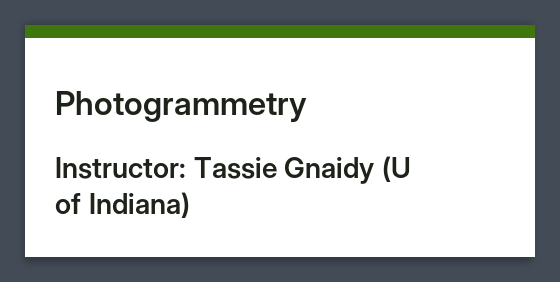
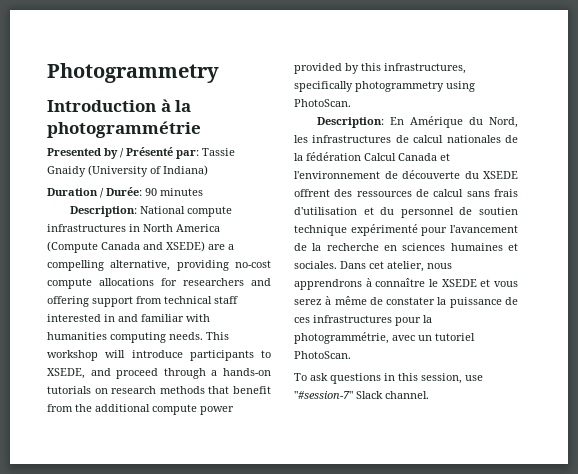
[55,157,186,179] Instructor: -> [47,99,192,112] [47,121,201,138] [47,147,199,159] Introduction à la photogrammétrie // Presented by / Présenté par:
[381,156,411,182] (U -> [88,165,148,177] (University
(190, 205) none -> [47,187,203,198] [70,206,233,217] [47,224,220,232] [47,241,234,253] [47,260,271,271] [47,278,271,289] [47,296,238,307] [47,314,210,322] [47,332,229,343] [47,350,271,361] [47,368,271,379] [47,386,271,394] [47,404,234,415] [294,63,466,74] [294,81,475,92] [294,99,351,107] [317,116,518,128] [294,135,518,143] [294,152,450,161] [294,170,518,179] [294,189,518,197] [294,207,518,218] [294,224,518,236] [294,243,518,251] [294,261,452,272] [294,278,518,290] [294,296,518,308] [294,315,432,326] [294,332,475,344] [294,351,351,359] [294,373,483,384] [294,391,429,399] // Duration / Durée: 90 minutes // Description: National compute infrastructures in North America (Compute Canada and XSEDE) are a compelling alternative, providing no-cost compute allocations for researchers and offering support from technical staff interested in and familiar with humanities computing needs. This workshop will introduce participants to XSEDE, and proceed through a hands-on tutorials on research methods that benefit from the additional compute power provided by this infrastructures, specifically photogrammetry using PhotoScan. // Description: En Amérique du Nord, les infrastructures de calcul nationales de la fédération Calcul Canada et l'environnement de découverte du XSEDE offrent des ressources de calcul sans frais d'utilisation et du personnel de soutien technique expérimenté pour l'avancement de la recherche en sciences humaines et sociales. Dans cet atelier, nous apprendrons à connaître le XSEDE et vous serez à même de constater la puissance de ces infrastructures pour la photogrammétrie, avec un tutoriel PhotoScan. // To ask questions in this session, use "#session-7" Slack channel.

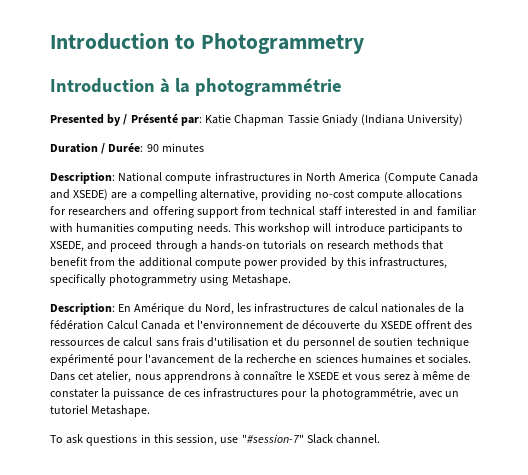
(47, 73) none -> [50,33,195,50] Introduction to
[202,148,235,156] [47,165,208,177] Tassie Gnaidy (University of Indiana) -> [205,114,464,126] Katie Chapman Tassie Gniady (Indiana University)
[294,99,351,107] PhotoScan. -> [231,274,291,286] Metashape.
[294,351,351,359] PhotoScan. -> [91,405,151,417] Metashape.

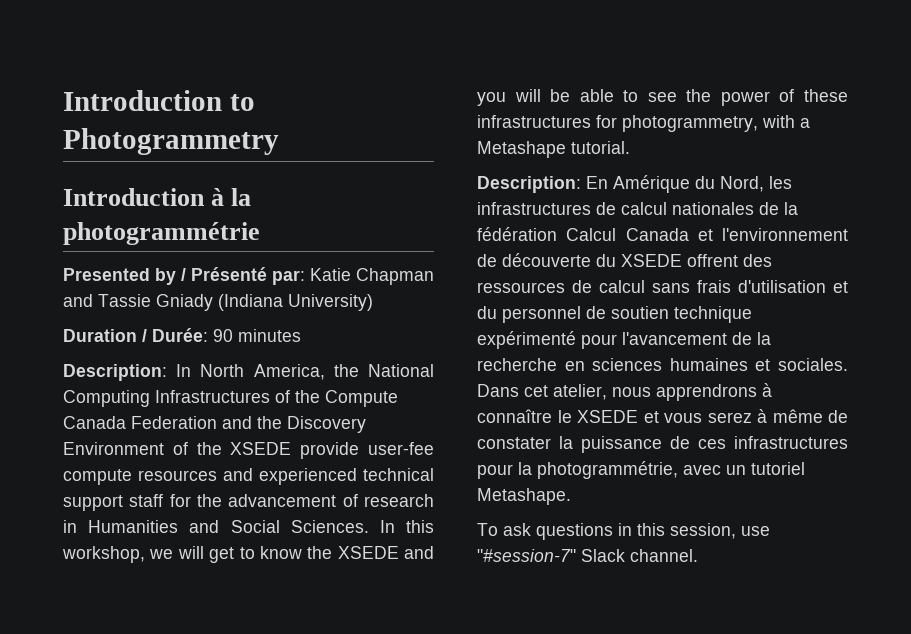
(285, 120) none -> [63,294,93,307] and
[118,172,478,184] [50,189,463,201] [50,206,477,218] [50,223,464,235] [50,240,444,252] [50,257,448,269] [50,274,291,286] National compute infrastructures in North America (Compute Canada and XSEDE) are a compelling alternative, providing no-cost compute allocations for researchers and offering support from technical staff interested in and familiar with humanities computing needs. This workshop will introduce participants to XSEDE, and proceed through a hands-on tutorials on research methods that benefit from the additional compute power provided by this infrastructures, specifically photogrammetry using Metashape. -> [176,364,434,380] [63,390,398,407] [63,416,366,433] [63,442,435,459] [63,468,434,485] [63,494,434,511] [63,520,434,533] [62,546,434,563] [477,89,848,106] [477,115,810,132] [477,141,630,158] In North America, the National Computing Infrastructures of the Compute Canada Federation and the Discovery Environment of the XSEDE provide user-fee compute resources and experienced technical support staff for the advancement of research in Humanities and Social Sciences. In this workshop, we will get to know the XSEDE and you will be able to see the power of these infrastructures for photogrammetry, with a Metashape tutorial.

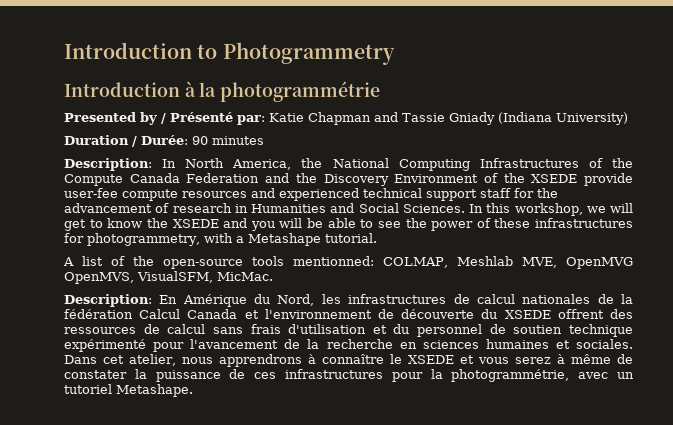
(630, 147) none -> [63,256,633,269] [64,271,273,284] // A list of the open-source tools mentionned: COLMAP, Meshlab MVE, OpenMVG OpenMVS, VisualSFM, MicMac.
[477,523,770,540] [477,549,698,562] // To ask questions in this session, use "#session-7" Slack channel. -> (193, 390) none

